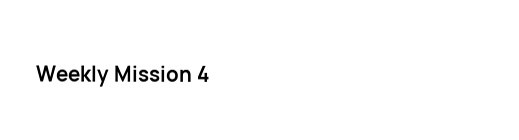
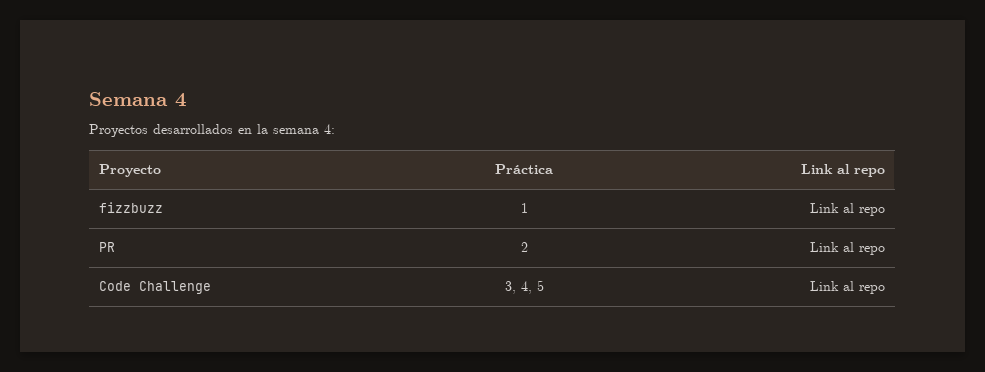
[35,65,193,87] Weekly Mission -> [89,92,168,106] Semana
(211, 73) none -> [89,124,335,137] [99,164,162,177] [495,164,553,174] [800,164,885,177] [99,202,164,213] [520,203,528,213] [809,203,885,216] [99,242,116,252] [520,242,528,252] [809,242,885,255] [99,281,212,294] [504,280,544,294] [809,281,885,294] // Proyectos desarrollados en la semana 4: // Proyecto | Práctica | Link al repo // fizzbuzz | 1 | Link al repo // PR | 2 | Link al repo // Code Challenge | 3, 4, 5 | Link al repo

